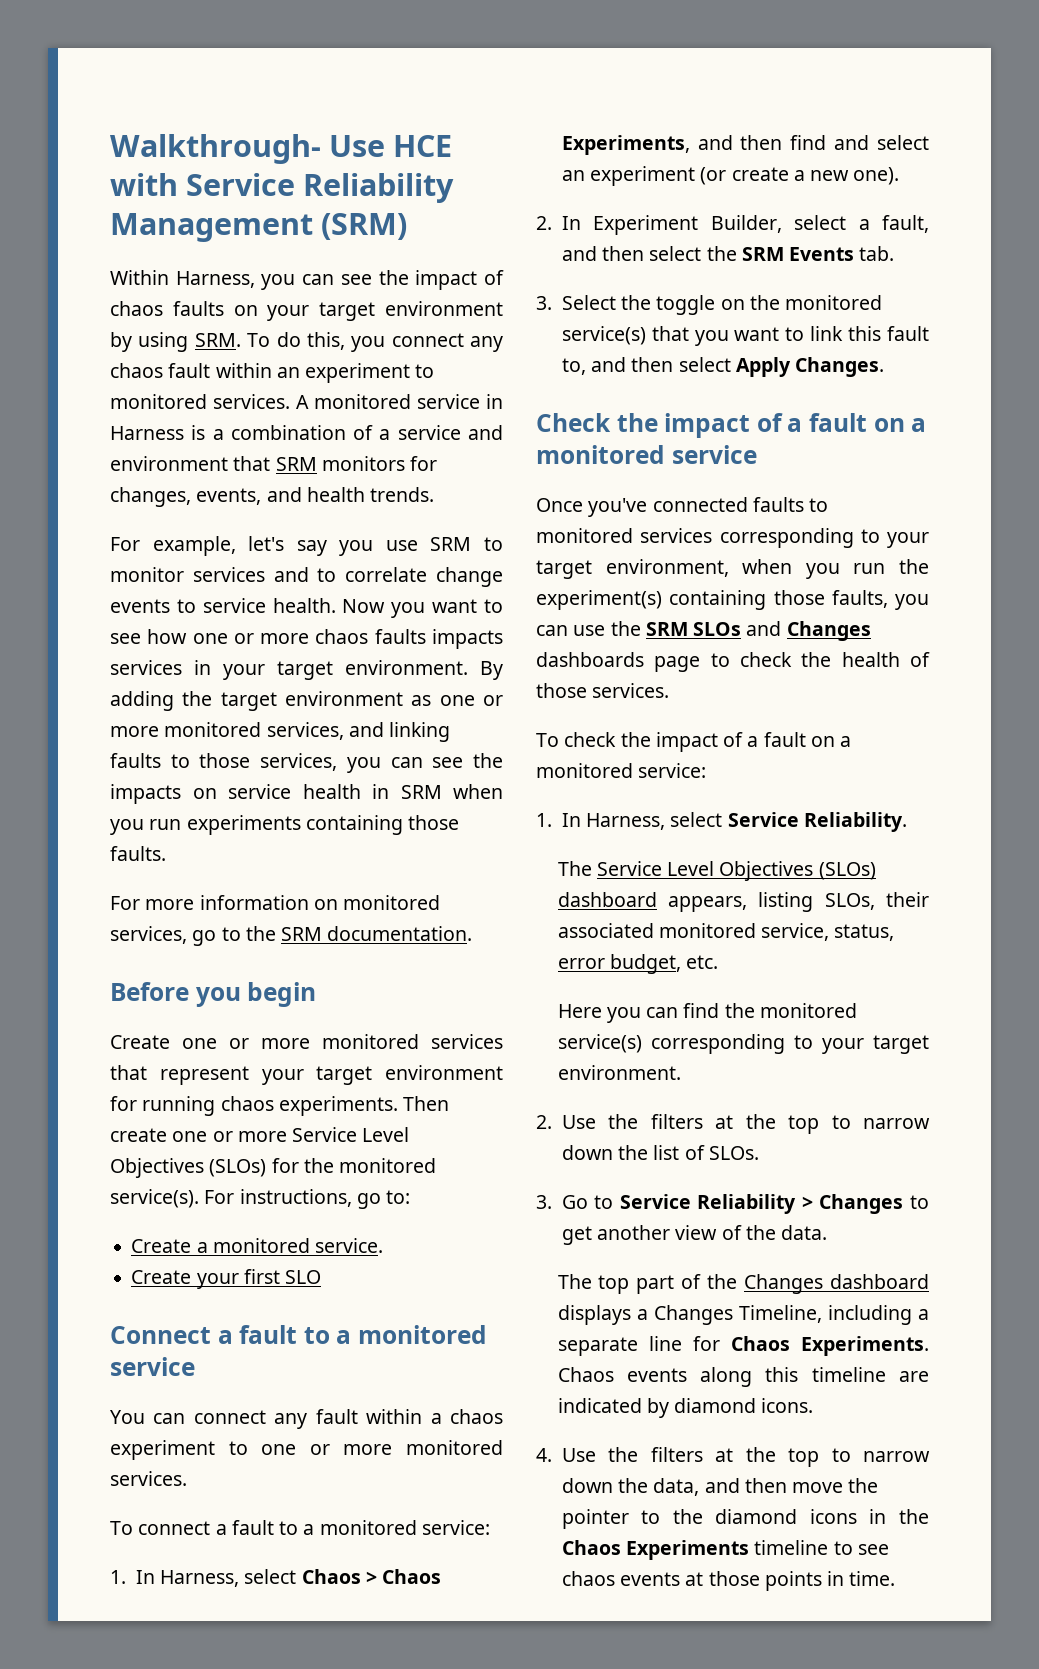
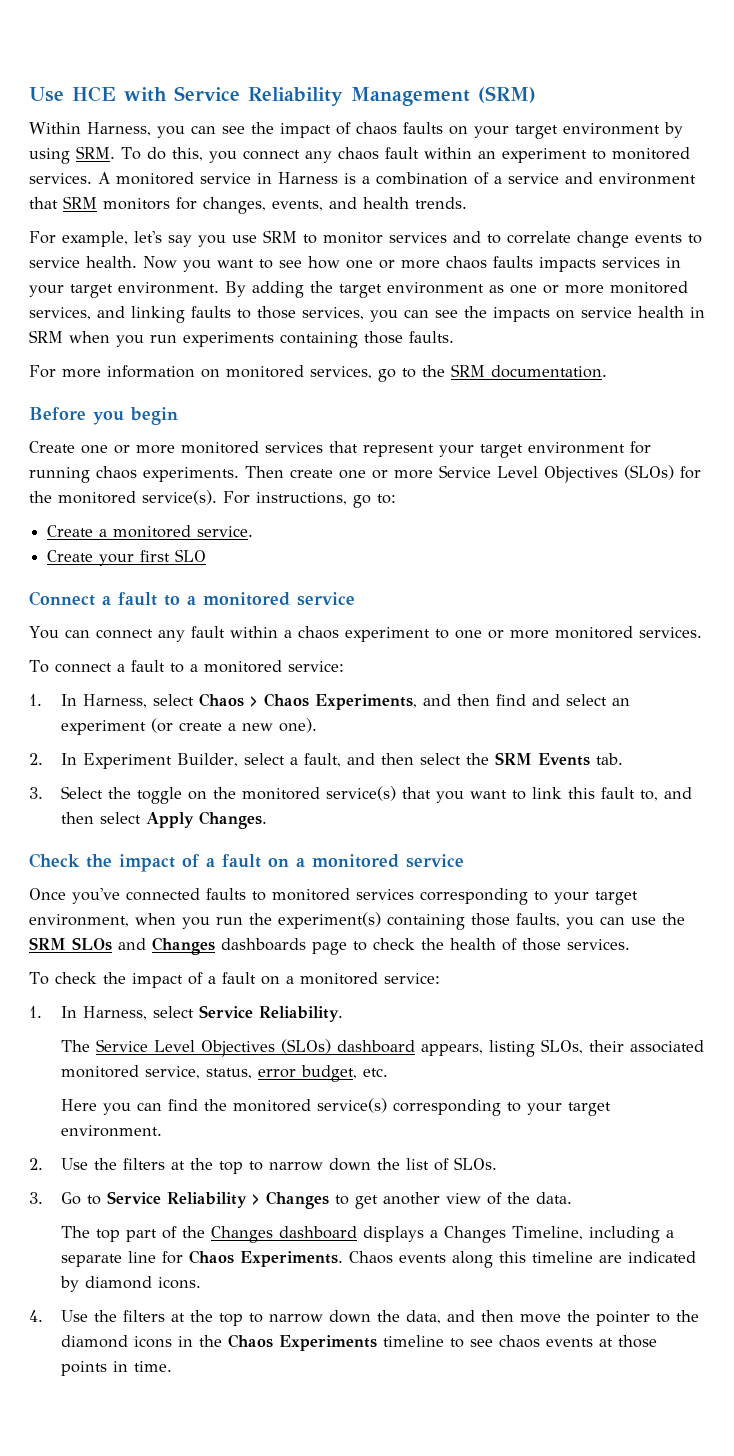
[110,134,321,164] Walkthrough- -> (29, 94) none

